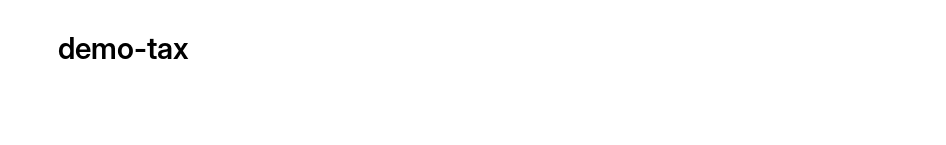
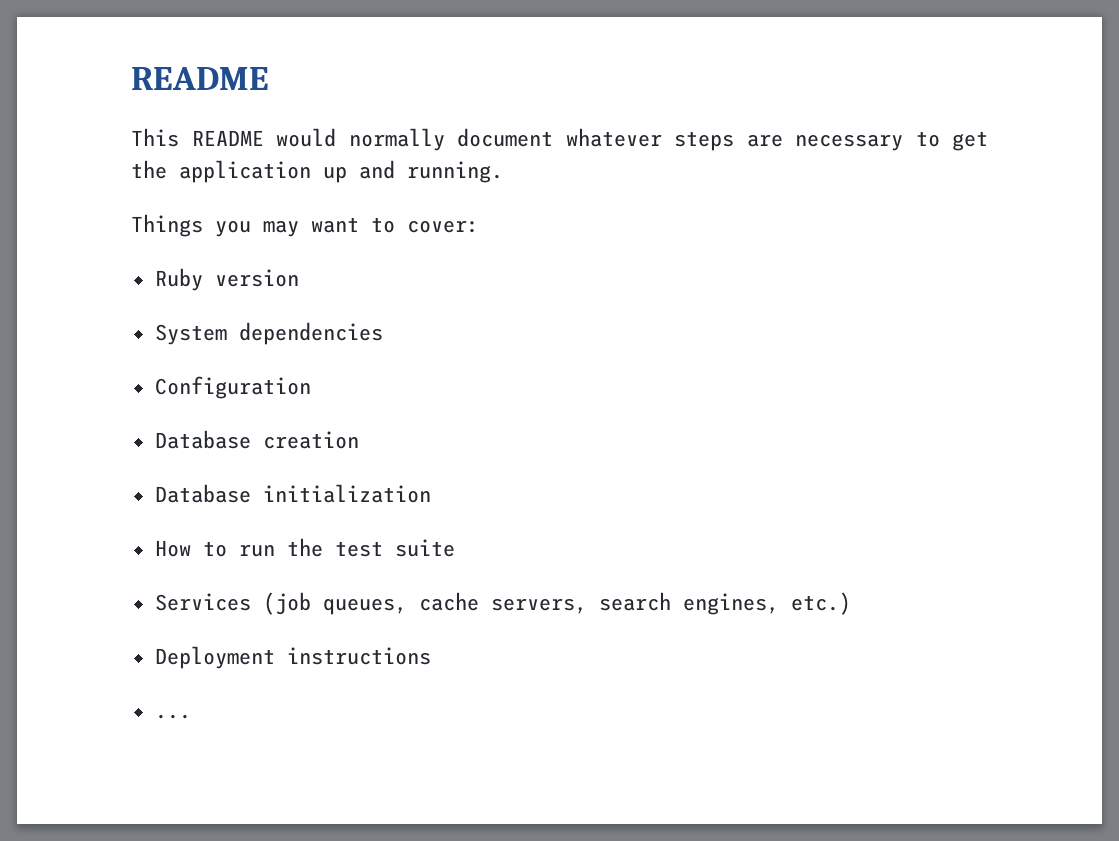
[58,37,189,59] demo-tax -> [131,67,269,90] [131,128,988,151] [131,160,503,183] [131,214,479,237] [154,268,299,291] [154,322,383,345] [154,376,311,399] [154,430,359,449] [154,484,431,503] [154,538,455,557] [154,592,851,615] [154,646,431,669] [154,714,191,719] README // This README would normally document whatever steps are necessary to get the application up and running. // Things you may want to cover: // Ruby version // System dependencies // Configuration // Database creation // Database initialization // How to run the test suite // Services (job queues, cache servers, search engines, etc.) // Deployment instructions // ...

